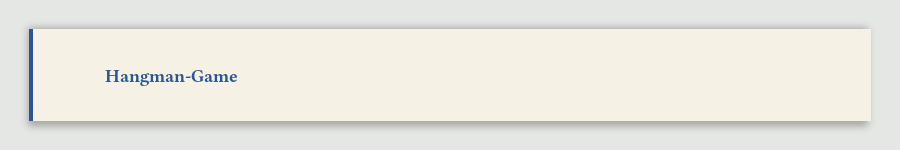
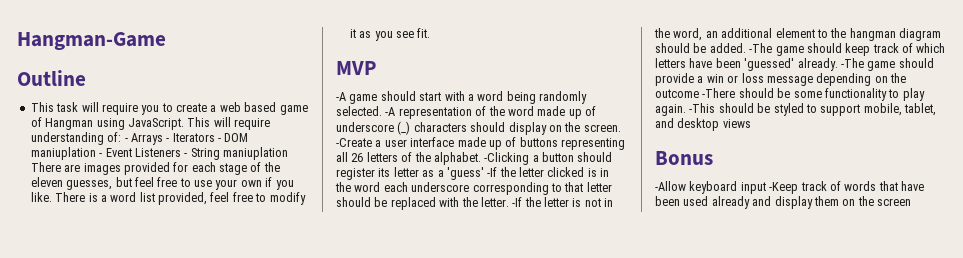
(238, 78) none -> [17,70,86,86] [30,102,308,115] [30,117,270,130] [30,132,249,145] [30,147,288,160] [30,162,280,175] [30,177,294,190] [30,192,306,205] [349,28,431,41] [336,61,377,75] [336,91,587,104] [336,106,596,119] [336,121,621,135] [336,137,625,150] [336,152,613,165] [336,167,610,180] [335,182,612,195] [336,197,614,210] [654,28,941,41] [655,43,946,56] [655,58,934,71] [655,73,906,86] [655,88,925,101] [655,103,936,116] [655,118,751,131] [655,151,713,165] [655,181,924,194] [655,196,911,209] // Outline // This task will require you to create a web based game of Hangman using JavaScript. This will require understanding of: - Arrays - Iterators - DOM maniuplation - Event Listeners - String maniuplation There are images provided for each stage of the eleven guesses, but feel free to use your own if you like. There is a word list provided, feel free to modify it as you see fit. // MVP // -A game should start with a word being randomly selected. -A representation of the word made up of underscore (_) characters should display on the screen. -Create a user interface made up of buttons representing all 26 letters of the alphabet. -Clicking a button should register its letter as a 'guess' -If the letter clicked is in the word each underscore corresponding to that letter should be replaced with the letter. -If the letter is not in the word, an additional element to the hangman diagram should be added. -The game should keep track of which letters have been 'guessed' already. -The game should provide a win or loss message depending on the outcome -There should be some functionality to play again. -This should be styled to support mobile, tablet, and desktop views // Bonus // -Allow keyboard input -Keep track of words that have been used already and display them on the screen

